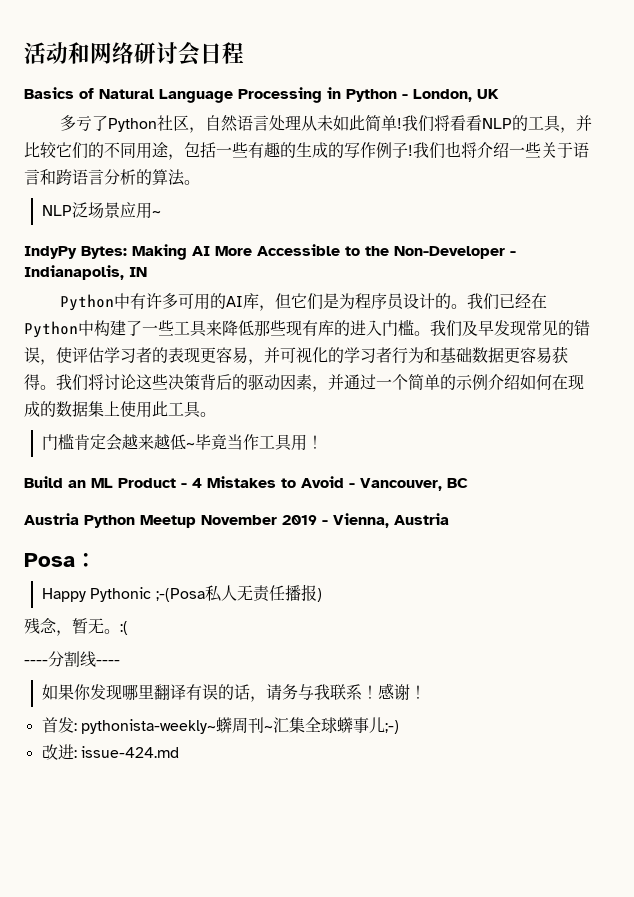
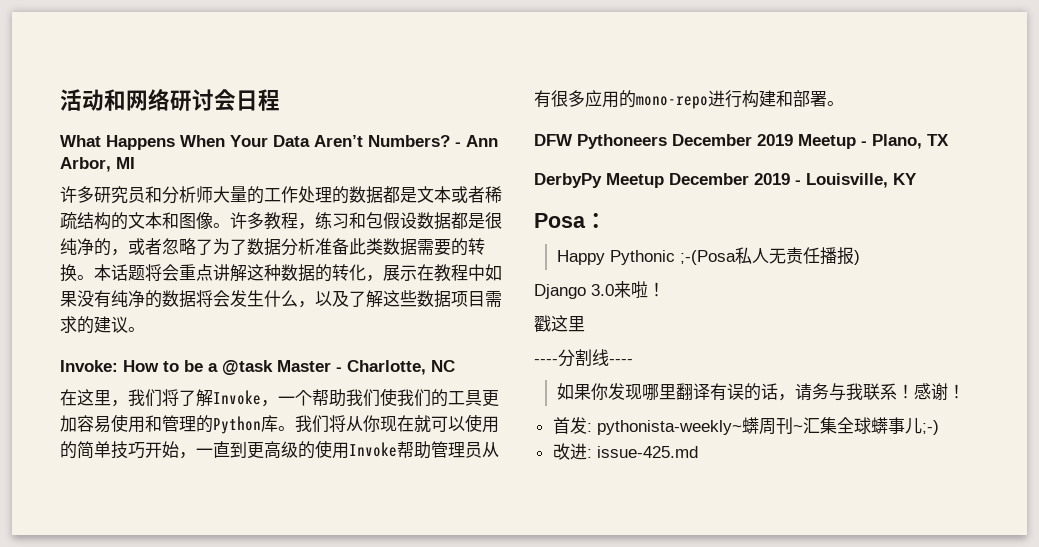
[24,87,499,103] [60,115,593,133] [24,141,589,160] [24,169,200,186] [42,202,162,219] [24,244,516,260] [24,265,147,280] [60,293,548,311] [24,319,590,338] [24,346,568,365] [24,374,584,392] [24,401,216,418] [42,433,324,451] [24,476,468,491] [24,513,449,528] Basics of Natural Language Processing in Python - London, UK // 多亏了Python社区，自然语言处理从未如此简单!我们将看看NLP的工具，并比较它们的不同用途，包括一些有趣的生成的写作例子!我们也将介绍一些关于语言和跨语言分析的算法。 // NLP泛场景应用~ // IndyPy Bytes: Making AI More Accessible to the Non-Developer - Indianapolis, IN // Python中有许多可用的AI库，但它们是为程序员设计的。我们已经在Python中构建了一些工具来降低那些现有库的进入门槛。我们及早发现常见的错误，使评估学习者的表现更容易，并可视化的学习者行为和基础数据更容易获得。我们将讨论这些决策背后的驱动因素，并通过一个简单的示例介绍如何在现成的数据集上使用此工具。 // 门槛肯定会越来越低~毕竟当作工具用！ // Build an ML Product - 4 Mistakes to Avoid - Vancouver, BC // Austria Python Meetup November 2019 - Vienna, Austria -> [60,135,498,150] [60,157,135,172] [60,186,502,204] [60,212,502,230] [60,238,485,256] [60,264,502,282] [60,290,502,308] [60,316,145,334] [60,360,455,375] [60,388,499,407] [60,414,499,434] [60,440,499,459] [534,90,844,109] [534,134,949,149] [534,173,917,188] What Happens When Your Data Aren’t Numbers? - Ann Arbor, MI // 许多研究员和分析师大量的工作处理的数据都是文本或者稀疏结构的文本和图像。许多教程，练习和包假设数据都是很纯净的，或者忽略了为了数据分析准备此类数据需要的转换。本话题将会重点讲解这种数据的转化，展示在教程中如果没有纯净的数据将会发生什么，以及了解这些数据项目需求的建议。 // Invoke: How to be a @task Master - Charlotte, NC // 在这里，我们将了解Invoke，一个帮助我们使我们的工具更加容易使用和管理的Python库。我们将从你现在就可以使用的简单技巧开始，一直到更高级的使用Invoke帮助管理员从有很多应用的mono-repo进行构建和部署。 // DFW Pythoneers December 2019 Meetup - Plano, TX // DerbyPy Meetup December 2019 - Louisville, KY
[24,618,128,636] 残念，暂无。:( -> [534,281,665,299] [534,315,585,332] Django 3.0来啦！ // 戳这里
[80,746,179,758] issue-424.md -> [596,446,698,458] issue-425.md

